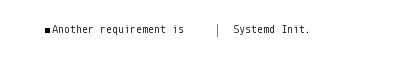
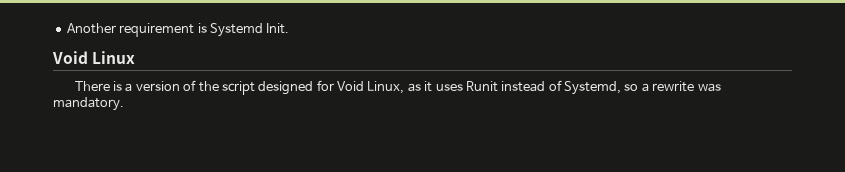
(312, 29) none -> [52,51,136,64] [74,80,721,95] [53,97,124,111] // Void Linux // There is a version of the script designed for Void Linux, as it uses Runit instead of Systemd, so a rewrite was mandatory.

